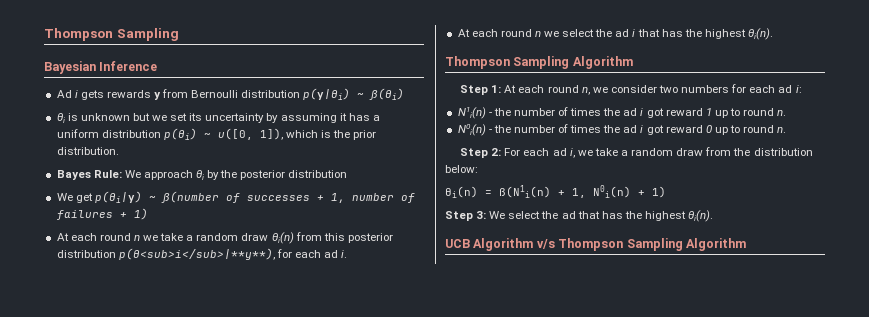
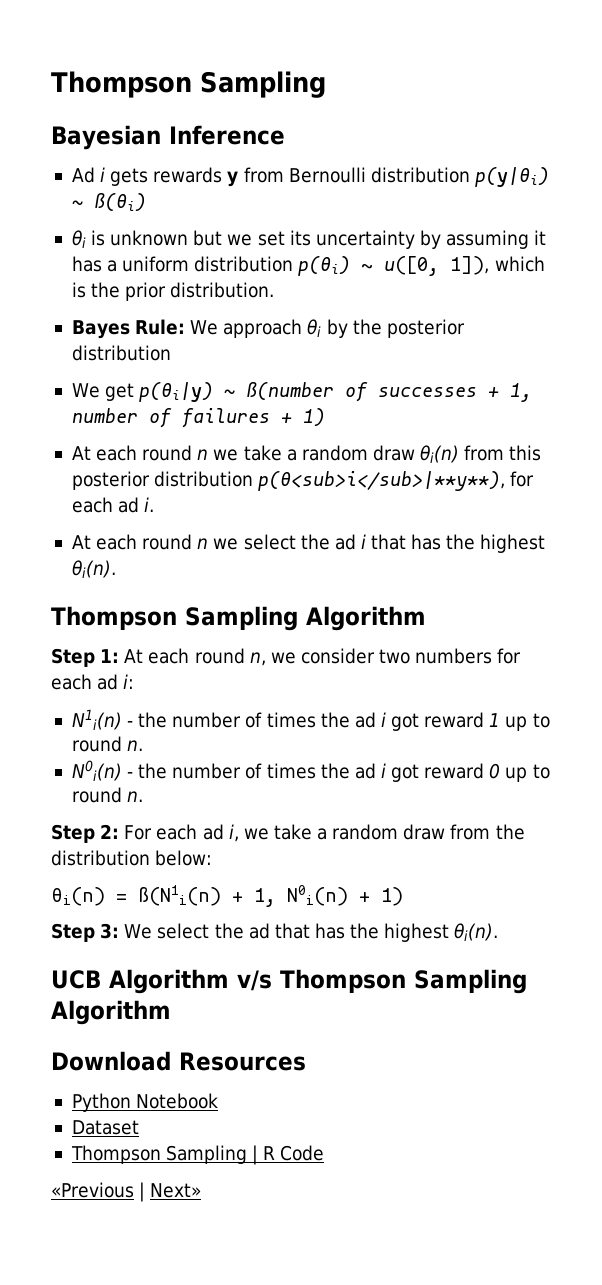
(746, 244) none -> [51,1051,306,1071] [71,1093,219,1112] [71,1120,139,1135] [70,1145,325,1165] [51,1182,202,1202] // Download Resources // Python Notebook // Dataset // Thompson Sampling | R Code // «Previous | Next»

